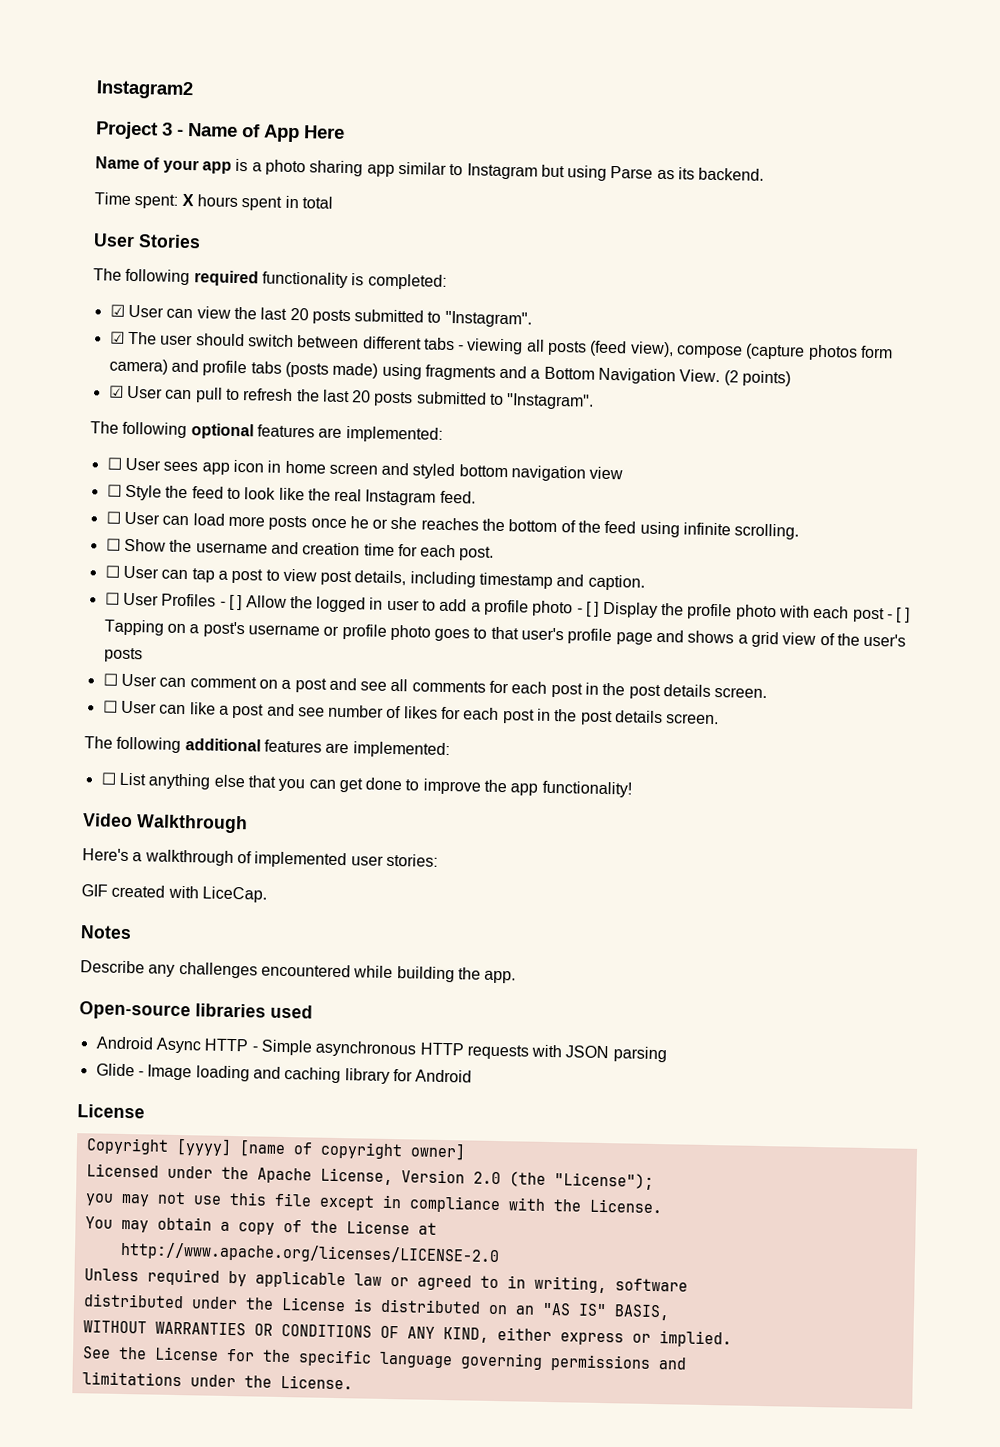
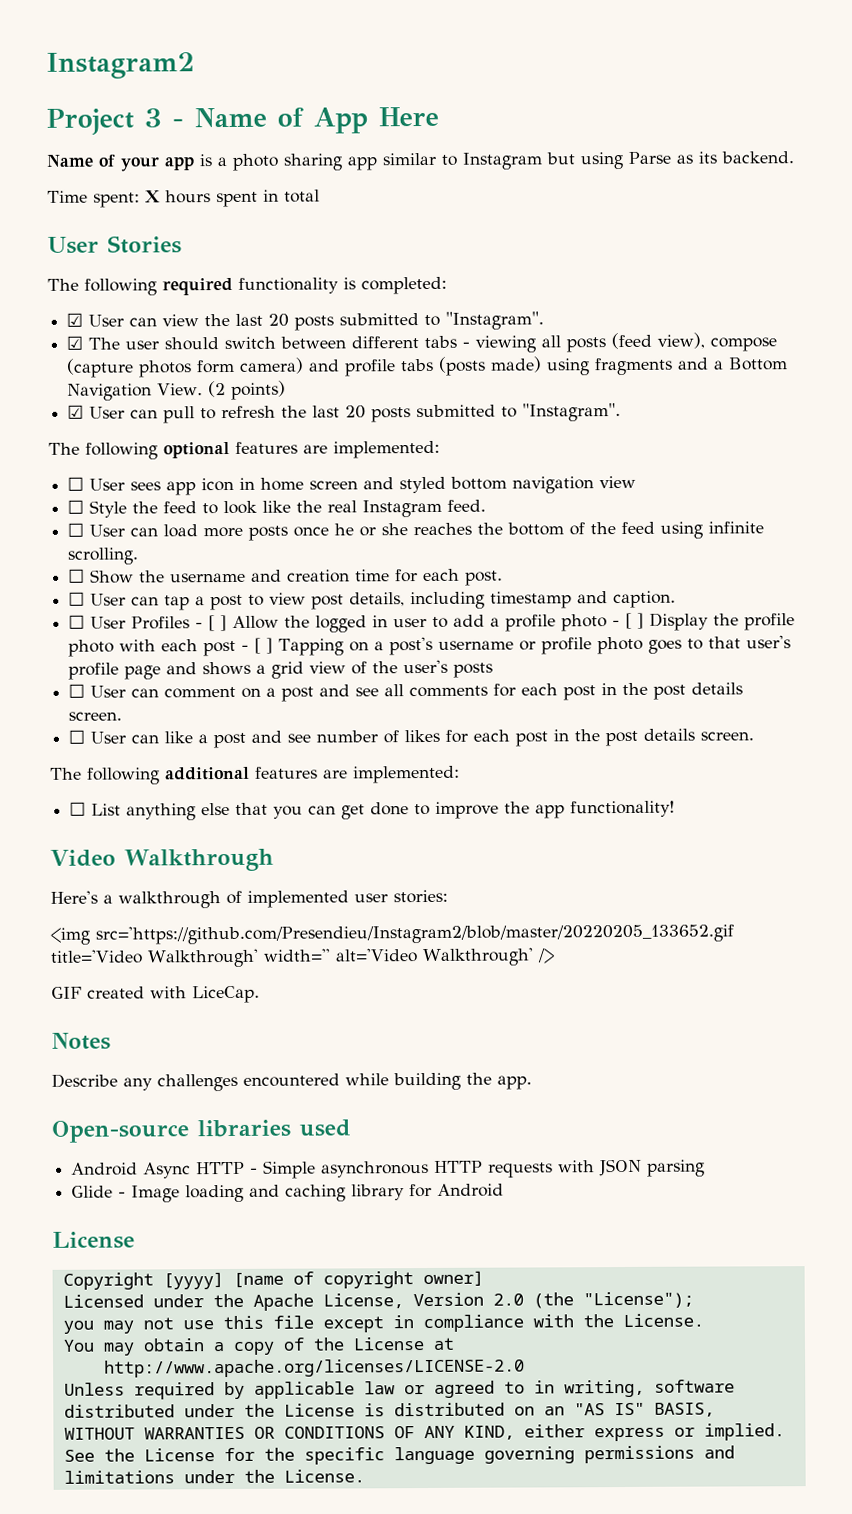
(438, 860) none -> [50,923,734,945] [50,947,555,968] // <img src='https://github.com/Presendieu/Instagram2/blob/master/20220205_133652.gif title='Video Walkthrough' width='' alt='Video Walkthrough' />

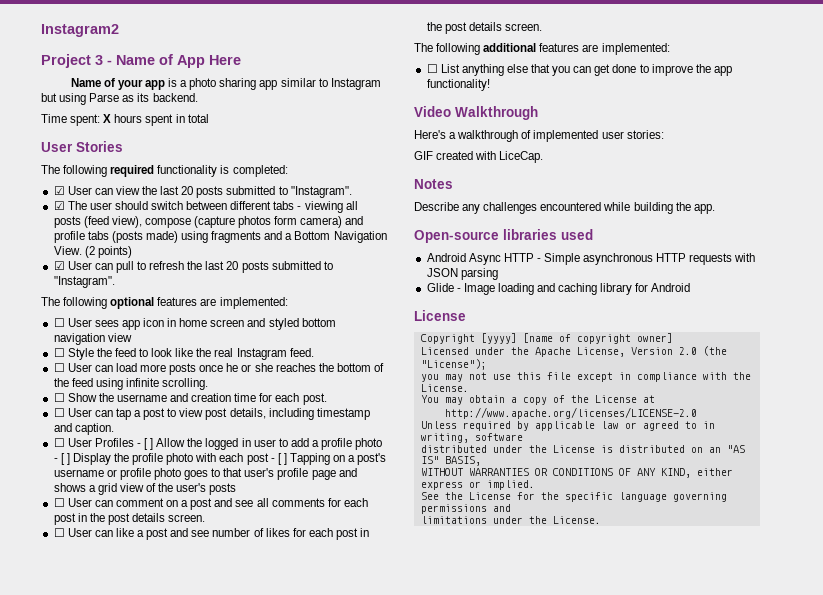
[50,923,734,945] [50,947,555,968] // <img src='https://github.com/Presendieu/Instagram2/blob/master/20220205_133652.gif title='Video Walkthrough' width='' alt='Video Walkthrough' /> -> (664, 134) none

